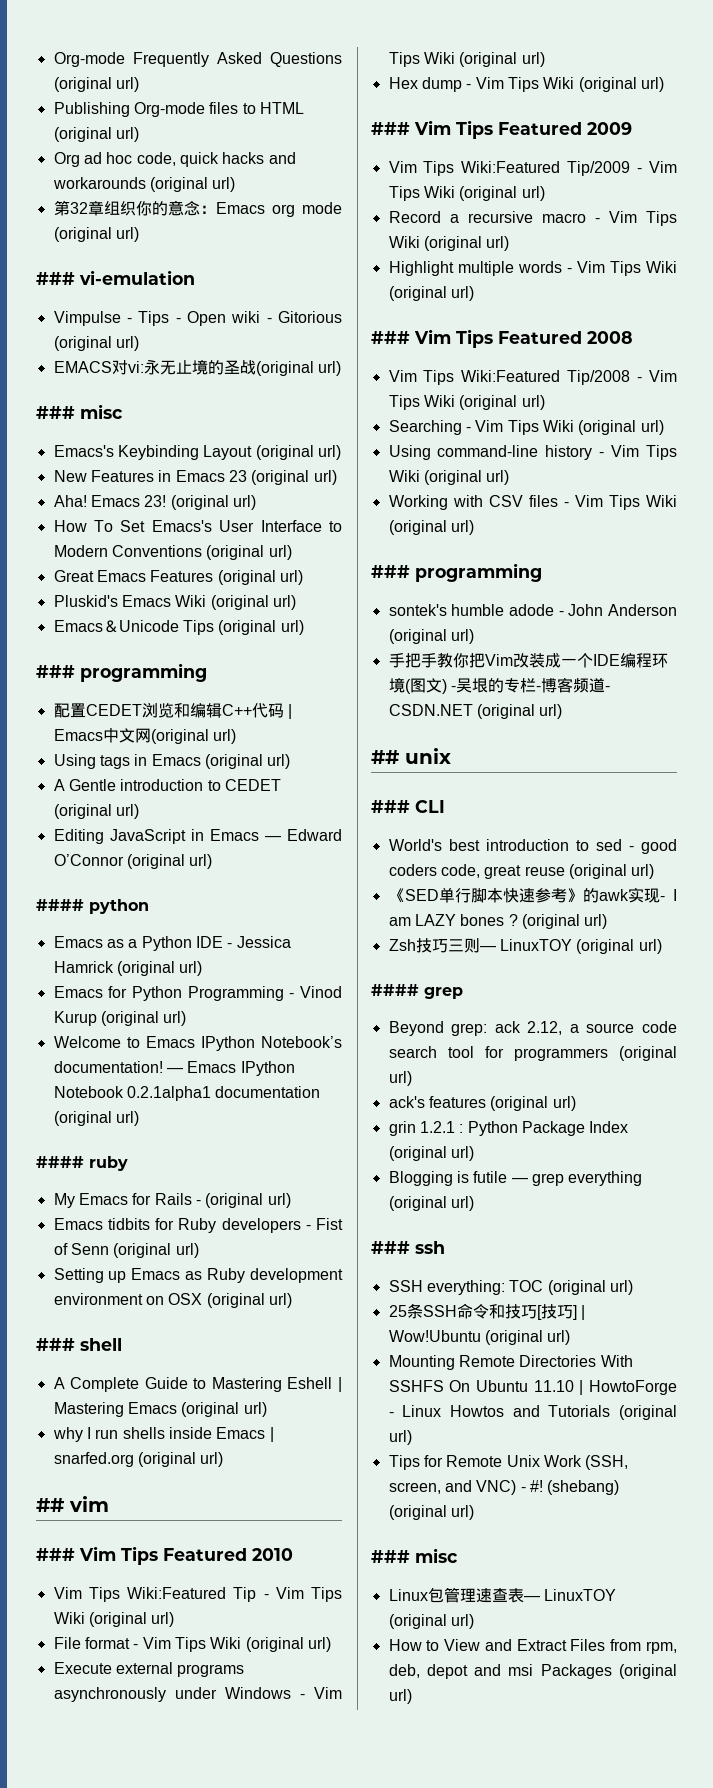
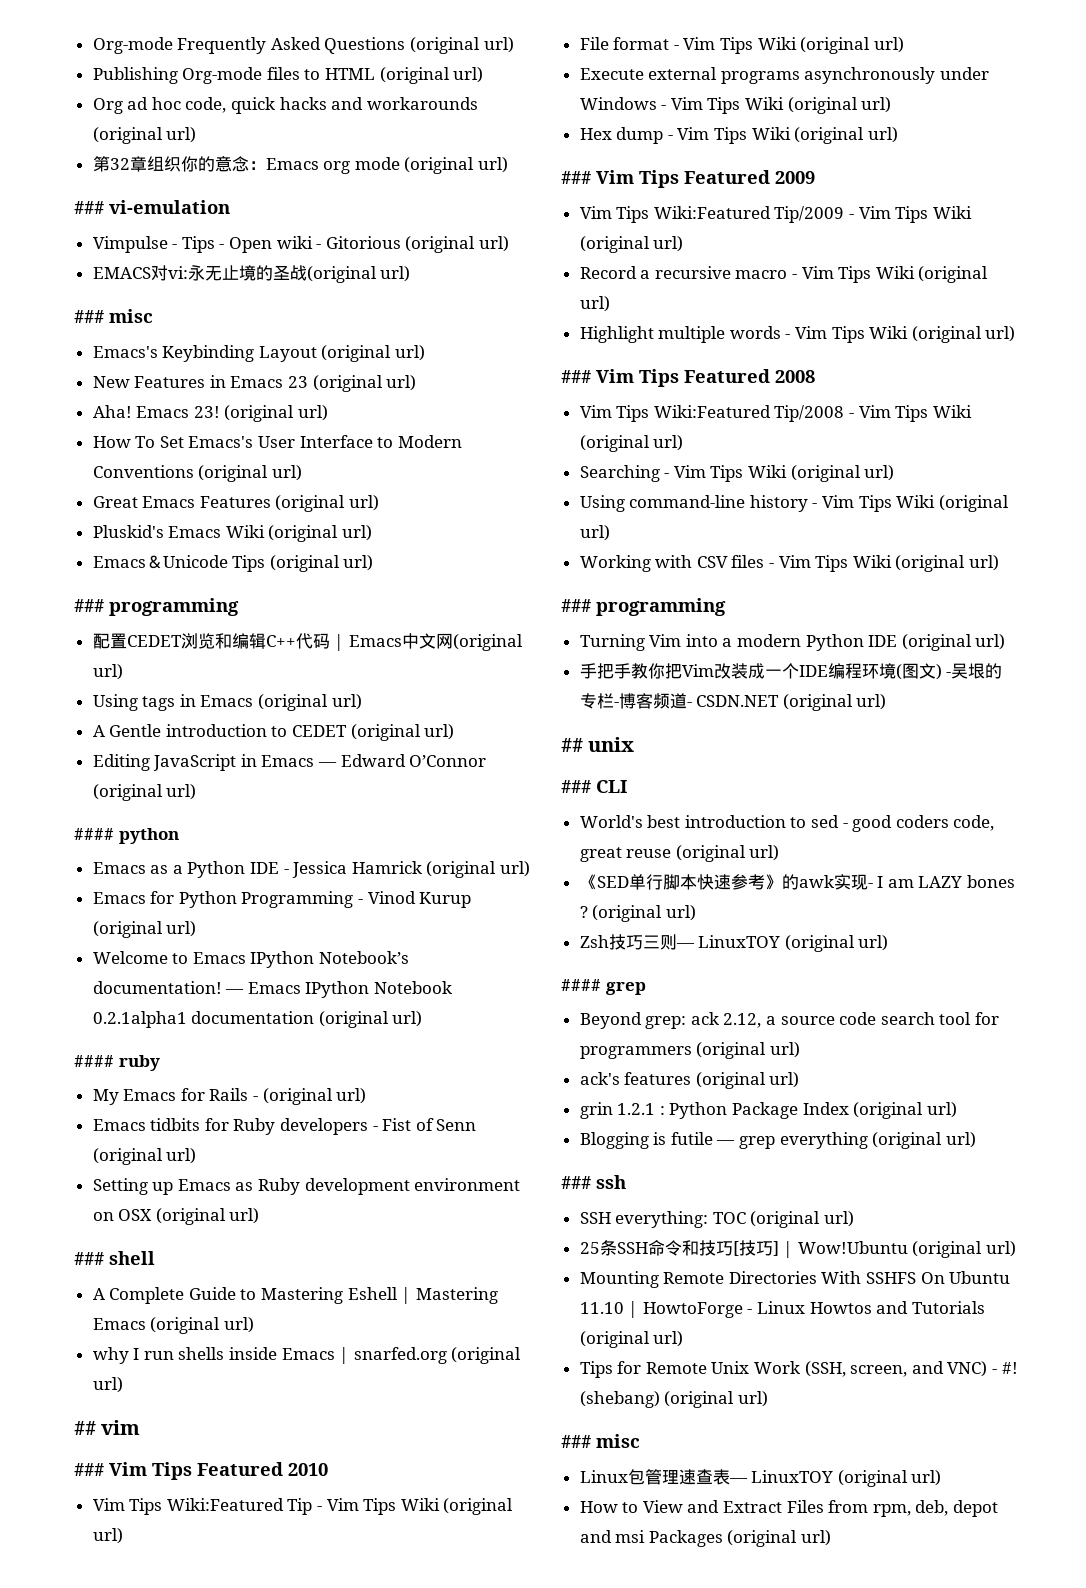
[388,604,677,616] sontek's humble adode - John Anderson -> [579,634,898,651] Turning Vim into a modern Python IDE

